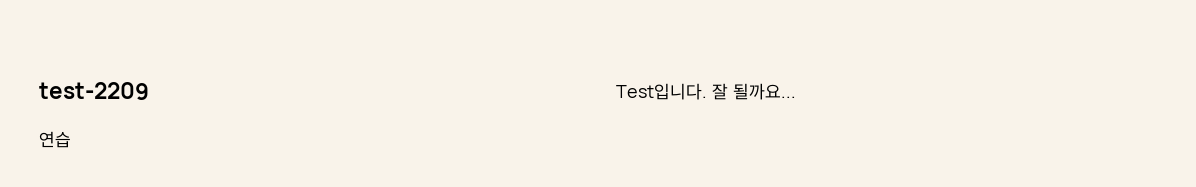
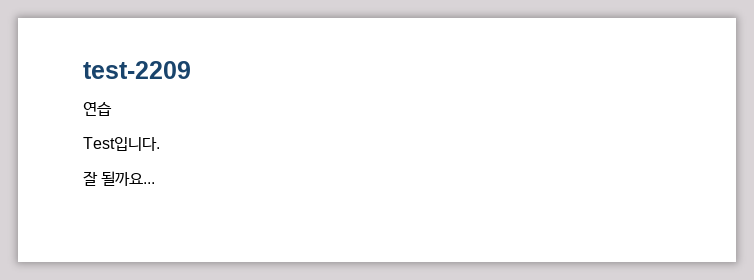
(707, 91) none -> (160, 144) //

